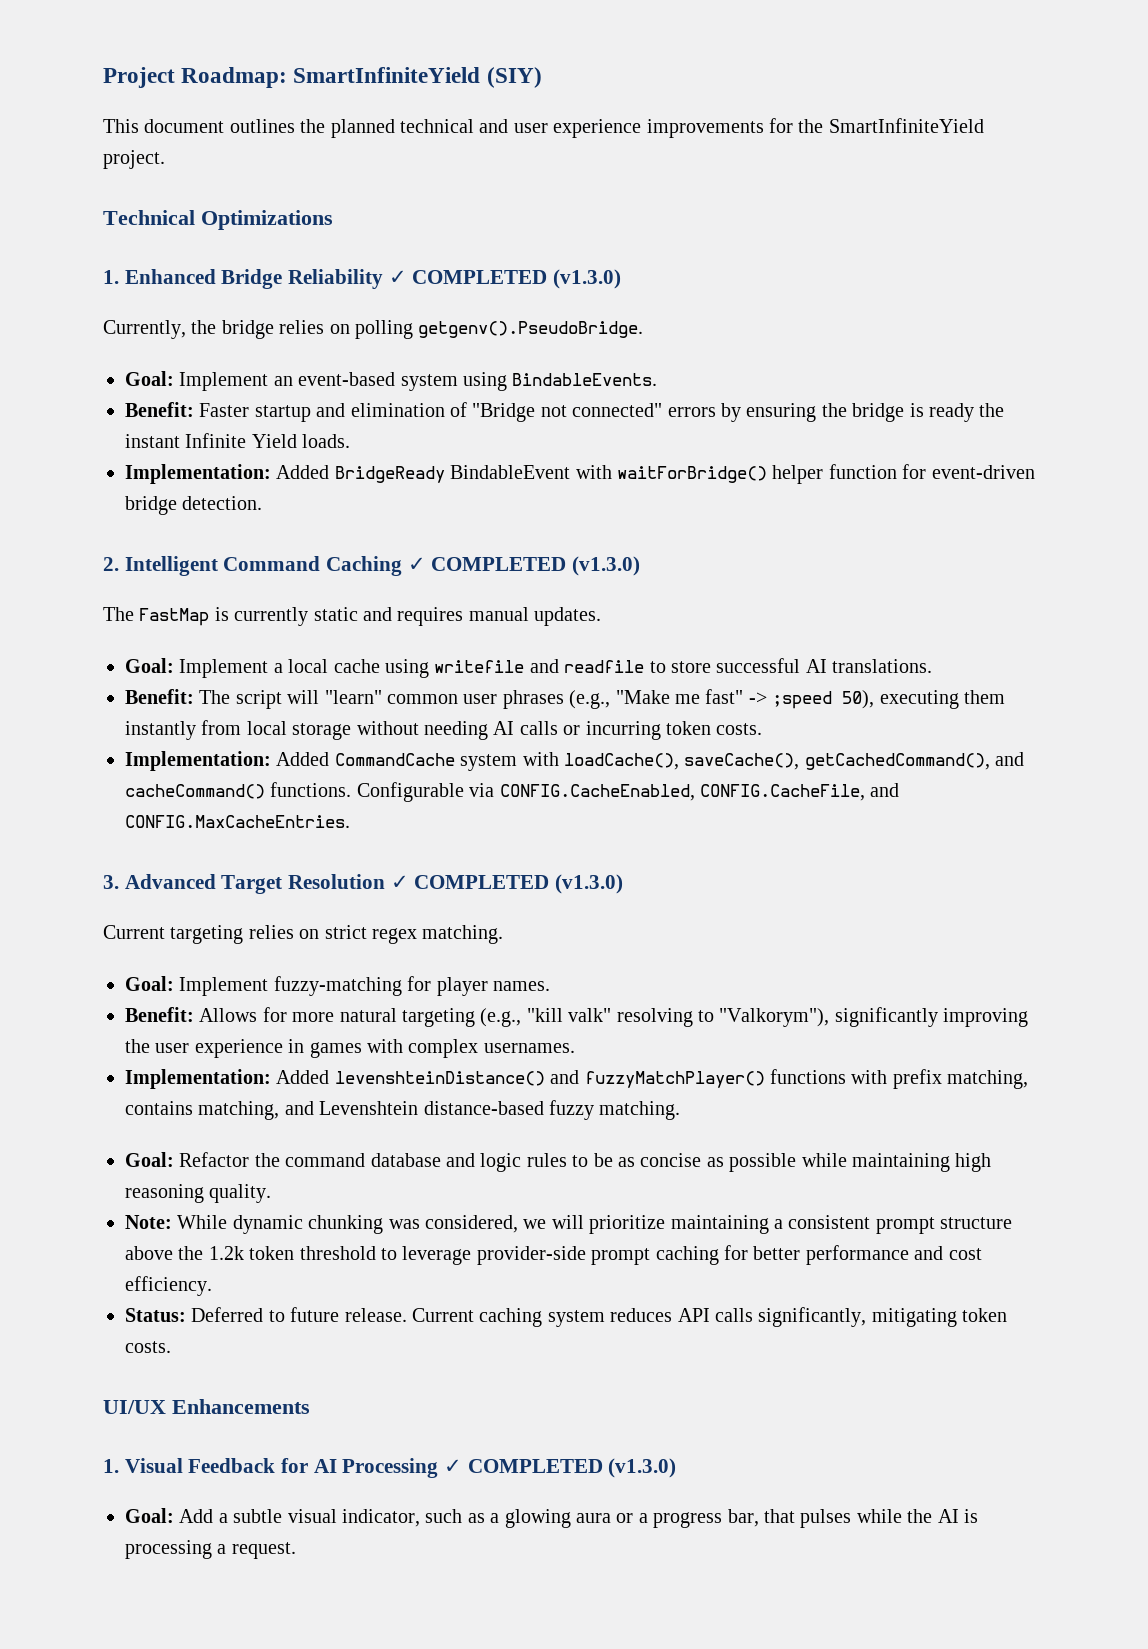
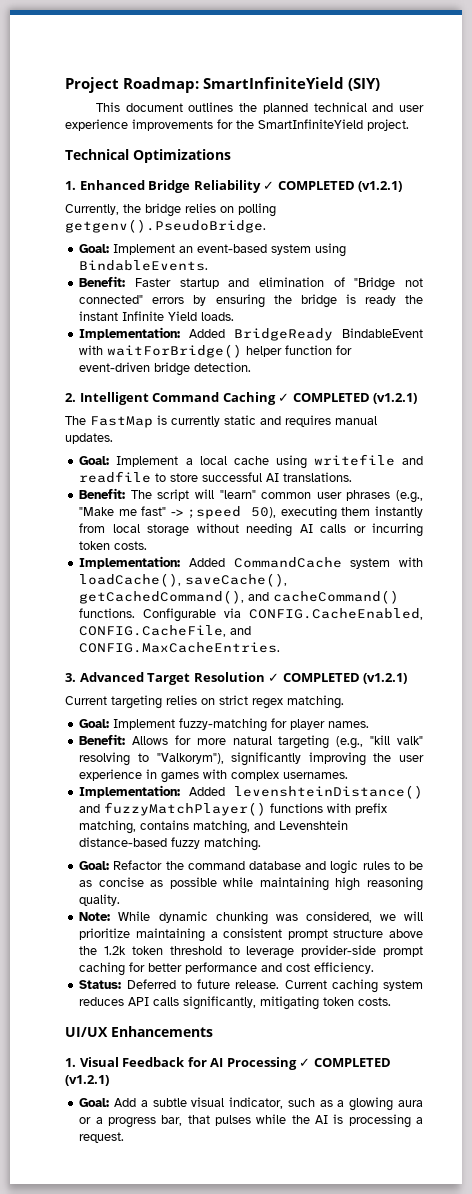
[553,269,622,289] (v1.3.0) -> [358,181,403,192] (v1.2.1)
[572,556,641,576] (v1.3.0) -> [373,393,418,404] (v1.2.1)
[555,874,624,894] (v1.3.0) -> [363,673,408,684] (v1.2.1)
[608,1458,677,1478] (v1.3.0) -> [65,1075,109,1086] (v1.2.1)

